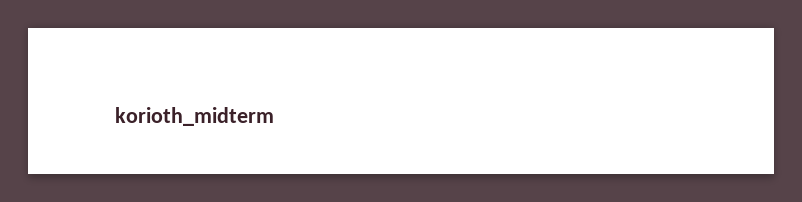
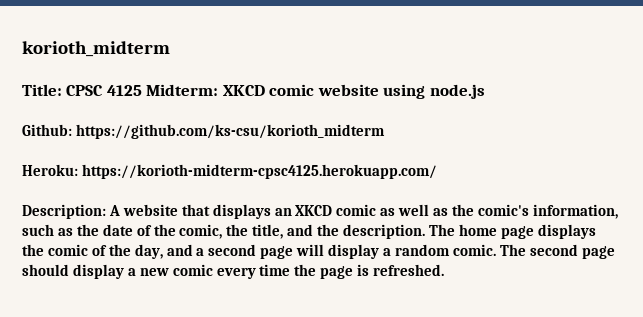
(274, 116) none -> [22,84,485,99] [22,124,385,139] [22,164,437,179] [22,204,618,219] [22,224,596,239] [22,244,615,259] [22,264,445,279] // Title: CPSC 4125 Midterm: XKCD comic website using node.js // Github: https://github.com/ks-csu/korioth_midterm // Heroku: https://korioth-midterm-cpsc4125.herokuapp.com/ // Description: A website that displays an XKCD comic as well as the comic's information, such as the date of the comic, the title, and the description. The home page displays the comic of the day, and a second page will display a random comic. The second page should display a new comic every time the page is refreshed.

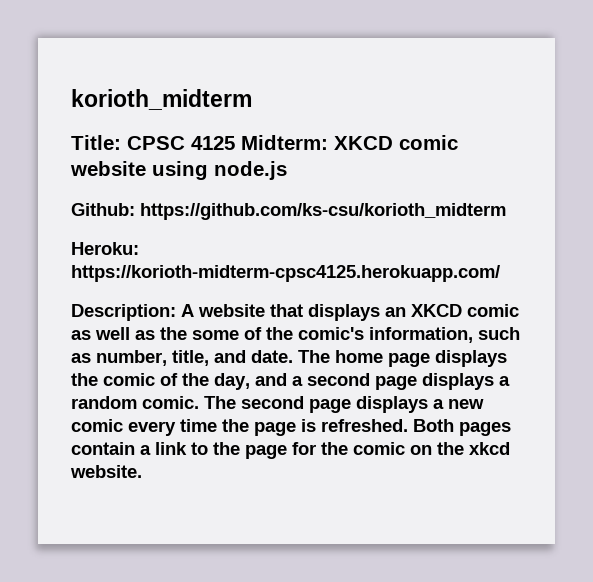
(475, 210) none -> [192,327,293,340] some of the
[76,224,426,239] the date of the comic, the title, and the description. -> [96,350,293,366] number, title, and date.
[296,244,380,259] will display -> [422,373,494,390] displays
[22,264,124,279] should display -> [356,396,428,413] displays
(445, 270) none -> [413,419,511,436] [71,442,510,459] [70,465,142,478] Both pages contain a link to the page for the comic on the xkcd website.

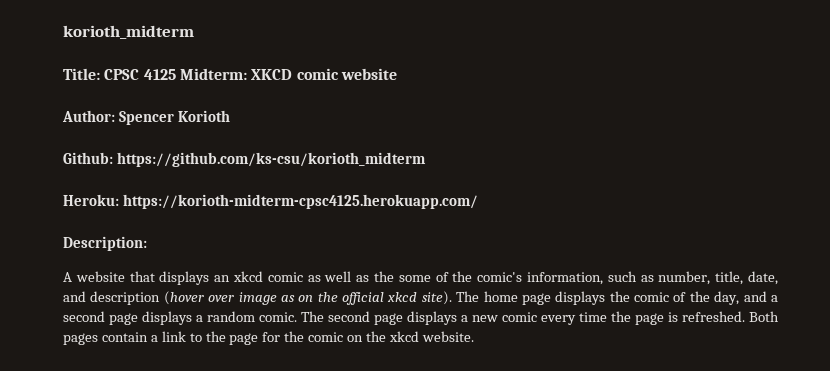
[152,161,287,180] using node.js -> [62,110,231,125] // Author: Spencer Korioth
(176, 312) none -> (147, 243) //
[411,304,462,317] XKCD -> [233,271,263,282] xkcd
[214,350,293,363] and date. -> [747,271,778,285] [63,291,452,305] date, and description (hover over image as on the official xkcd site).

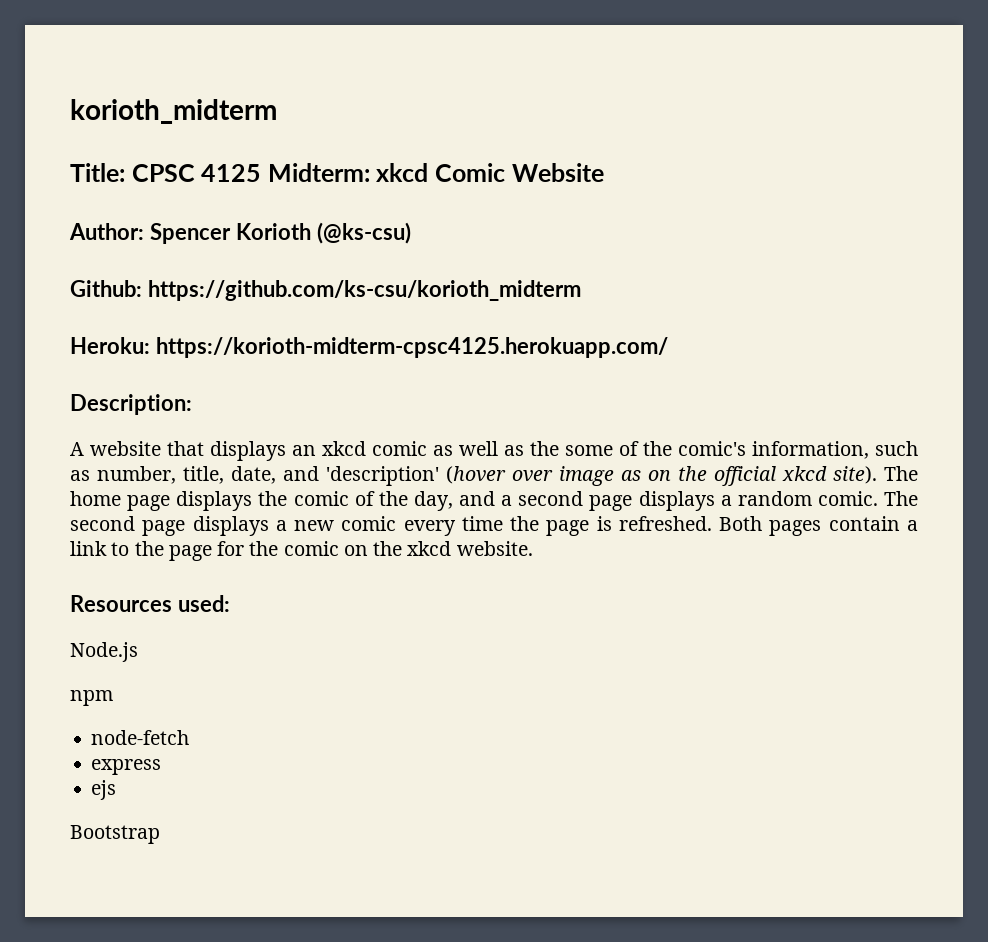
[251,68,397,80] XKCD comic website -> [376,163,604,182] xkcd Comic Website
(231, 116) none -> [316,222,411,244] (@ks-csu)
[90,291,161,305] description -> [326,466,439,486] 'description'
(474, 336) none -> [70,595,230,612] [70,642,138,662] [70,690,113,706] [91,730,190,745] [91,759,162,775] [91,780,117,800] [70,825,160,844] // Resources used: // Node.js // npm // node-fetch // express // ejs // Bootstrap

